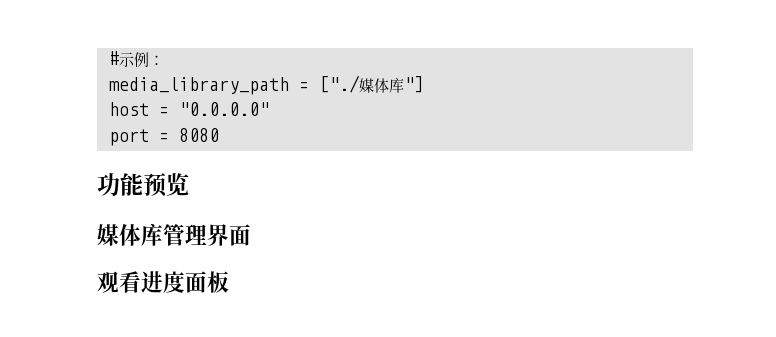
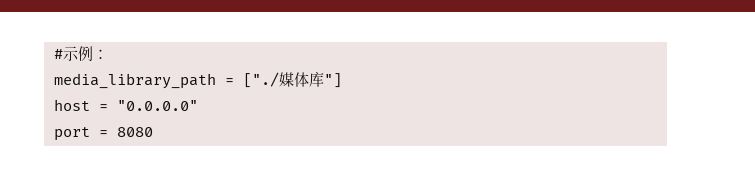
[97,173,189,197] [97,223,251,246] [97,271,229,293] // 功能预览 // 媒体库管理界面 // 观看进度面板 -> (153, 132) none

